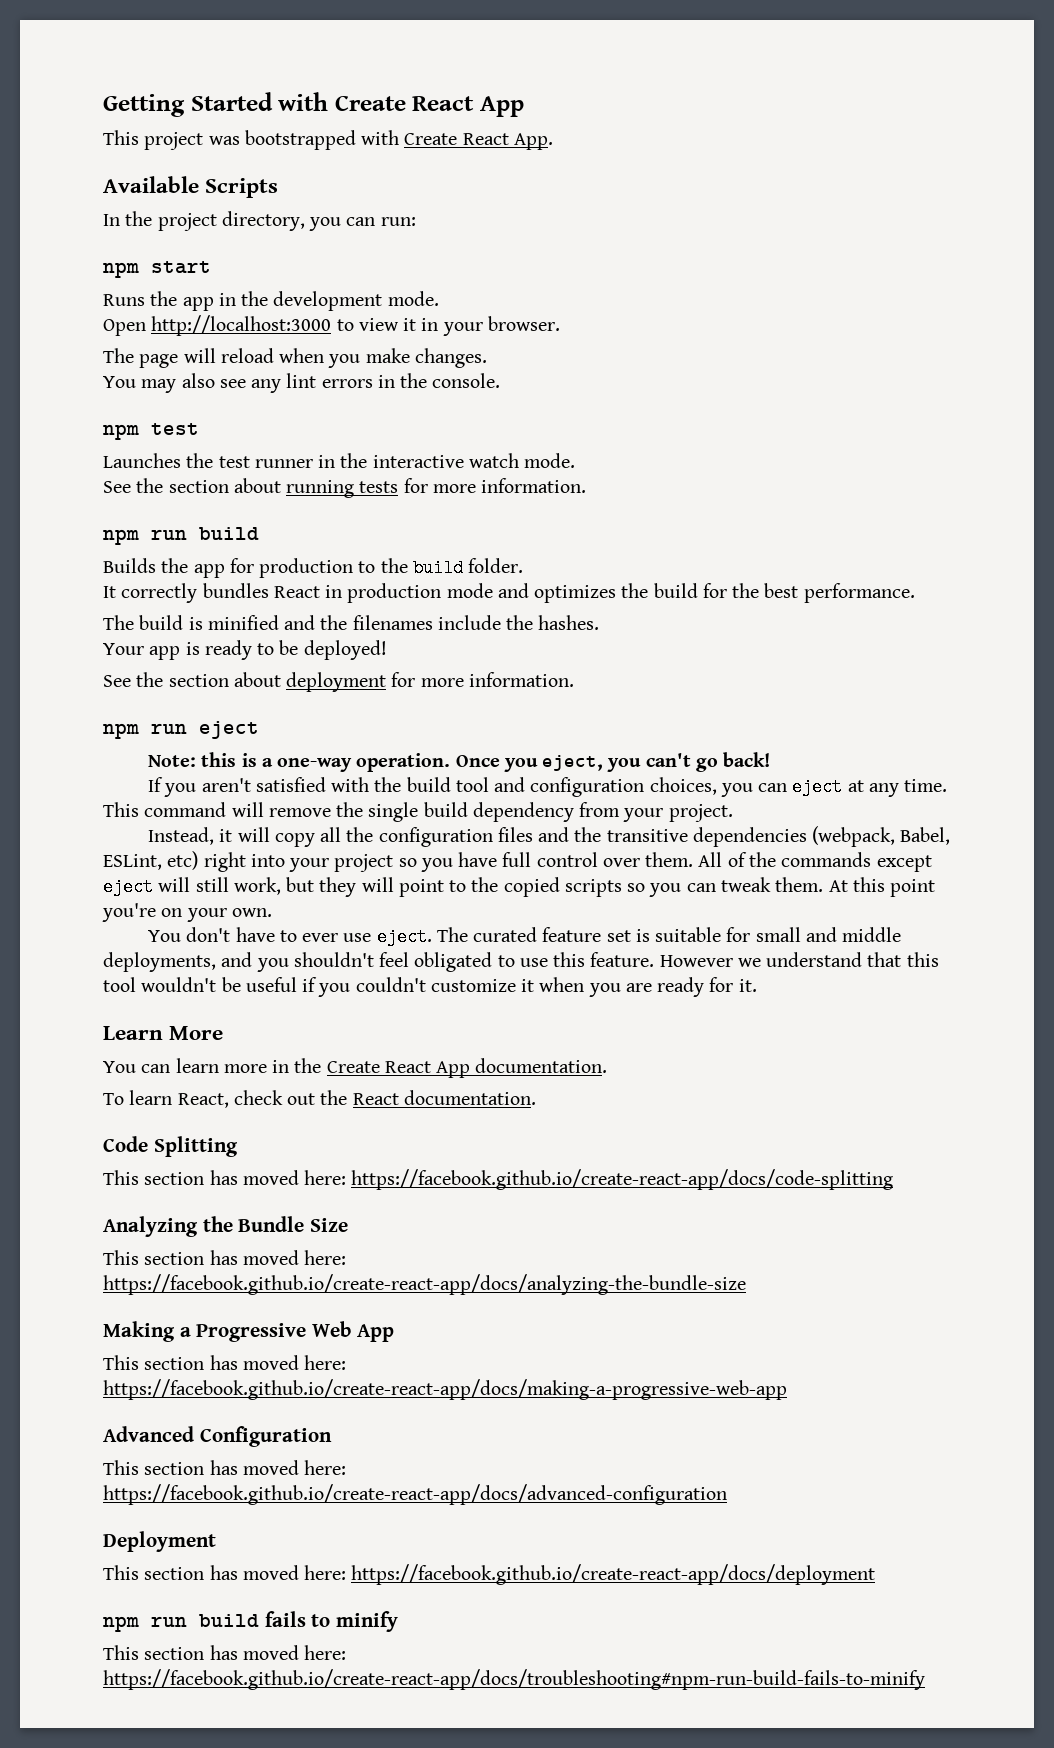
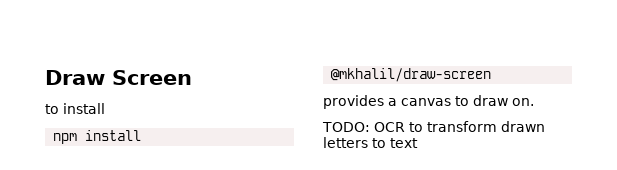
[103,92,525,117] [103,130,553,150] [103,176,279,198] [103,211,416,231] [103,261,211,278] [103,291,439,311] [103,315,560,336] [103,348,487,368] [103,373,501,393] [103,423,199,440] [103,453,576,468] [103,478,587,498] [103,527,259,545] [103,558,524,578] [103,583,915,603] [103,615,600,630] [103,640,387,660] [103,672,574,692] [103,721,259,739] [148,752,771,772] [148,777,948,797] [103,802,733,822] [148,826,951,847] [103,851,932,872] [103,877,936,897] [102,903,272,922] [148,927,902,946] [103,952,939,972] [103,977,757,997] [103,1026,224,1040] [103,1058,608,1078] [103,1090,536,1108] [103,1136,238,1157] [103,1169,894,1190] [103,1216,349,1237] [103,1250,347,1265] [103,1274,746,1295] [103,1321,394,1342] [103,1355,347,1370] [103,1379,787,1400] [103,1426,332,1447] [103,1460,347,1475] [103,1484,727,1505] [103,1531,216,1552] [103,1564,876,1585] [103,1611,399,1632] [103,1645,347,1660] [103,1669,925,1690] Getting Started with Create React App // This project was bootstrapped with Create React App. // Available Scripts // In the project directory, you can run: // npm start // Runs the app in the development mode. // Open http://localhost:3000 to view it in your browser. // The page will reload when you make changes. // You may also see any lint errors in the console. // npm test // Launches the test runner in the interactive watch mode. // See the section about running tests for more information. // npm run build // Builds the app for production to the build folder. // It correctly bundles React in production mode and optimizes the build for the best performance. // The build is minified and the filenames include the hashes. // Your app is ready to be deployed! // See the section about deployment for more information. // npm run eject // Note: this is a one-way operation. Once you eject, you can't go back! // If you aren't satisfied with the build tool and configuration choices, you can eject at any time. This command will remove the single build dependency from your project. // Instead, it will copy all the configuration files and the transitive dependencies (webpack, Babel, ESLint, etc) right into your project so you have full control over them. All of the commands except eject will still work, but they will point to the copied scripts so you can tweak them. At this point you're on your own. // You don't have to ever use eject. The curated feature set is suitable for small and middle deployments, and you shouldn't feel obligated to use this feature. However we understand that this tool wouldn't be useful if you couldn't customize it when you are ready for it. // Learn More // You can learn more in the Create React App documentation. // To learn React, check out the React documentation. // Code Splitting // This section has moved here: https://facebook.github.io/create-react-app/docs/code-splitting // Analyzing the Bundle Size // This section has moved here: https://facebook.github.io/create-react-app/docs/analyzing-the-bundle-size // Making a Progressive Web App // This section has moved here: https://facebook.github.io/create-react-app/docs/making-a-progressive-web-app // Advanced Configuration // This section has moved here: https://facebook.github.io/create-react-app/docs/advanced-configuration // Deployment // This section has moved here: https://facebook.github.io/create-react-app/docs/deployment // npm run build fails to minify // This section has moved here: https://facebook.github.io/create-react-app/docs/troubleshooting#npm-run-build-fails-to-minify -> [45,70,192,85] [45,103,105,114] [53,130,142,144] [331,68,492,82] [323,95,534,109] [322,121,545,132] [323,137,418,148] Draw Screen // to install // npm install @mkhalil/draw-screen // provides a canvas to draw on. // TODO: OCR to transform drawn letters to text

